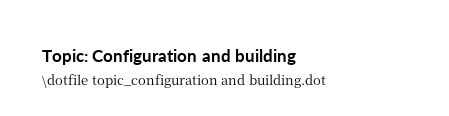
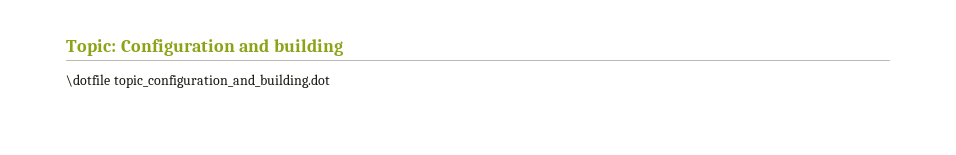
[91,74,326,88] topic_configuration and building.dot -> [113,74,330,88] topic_configuration_and_building.dot

